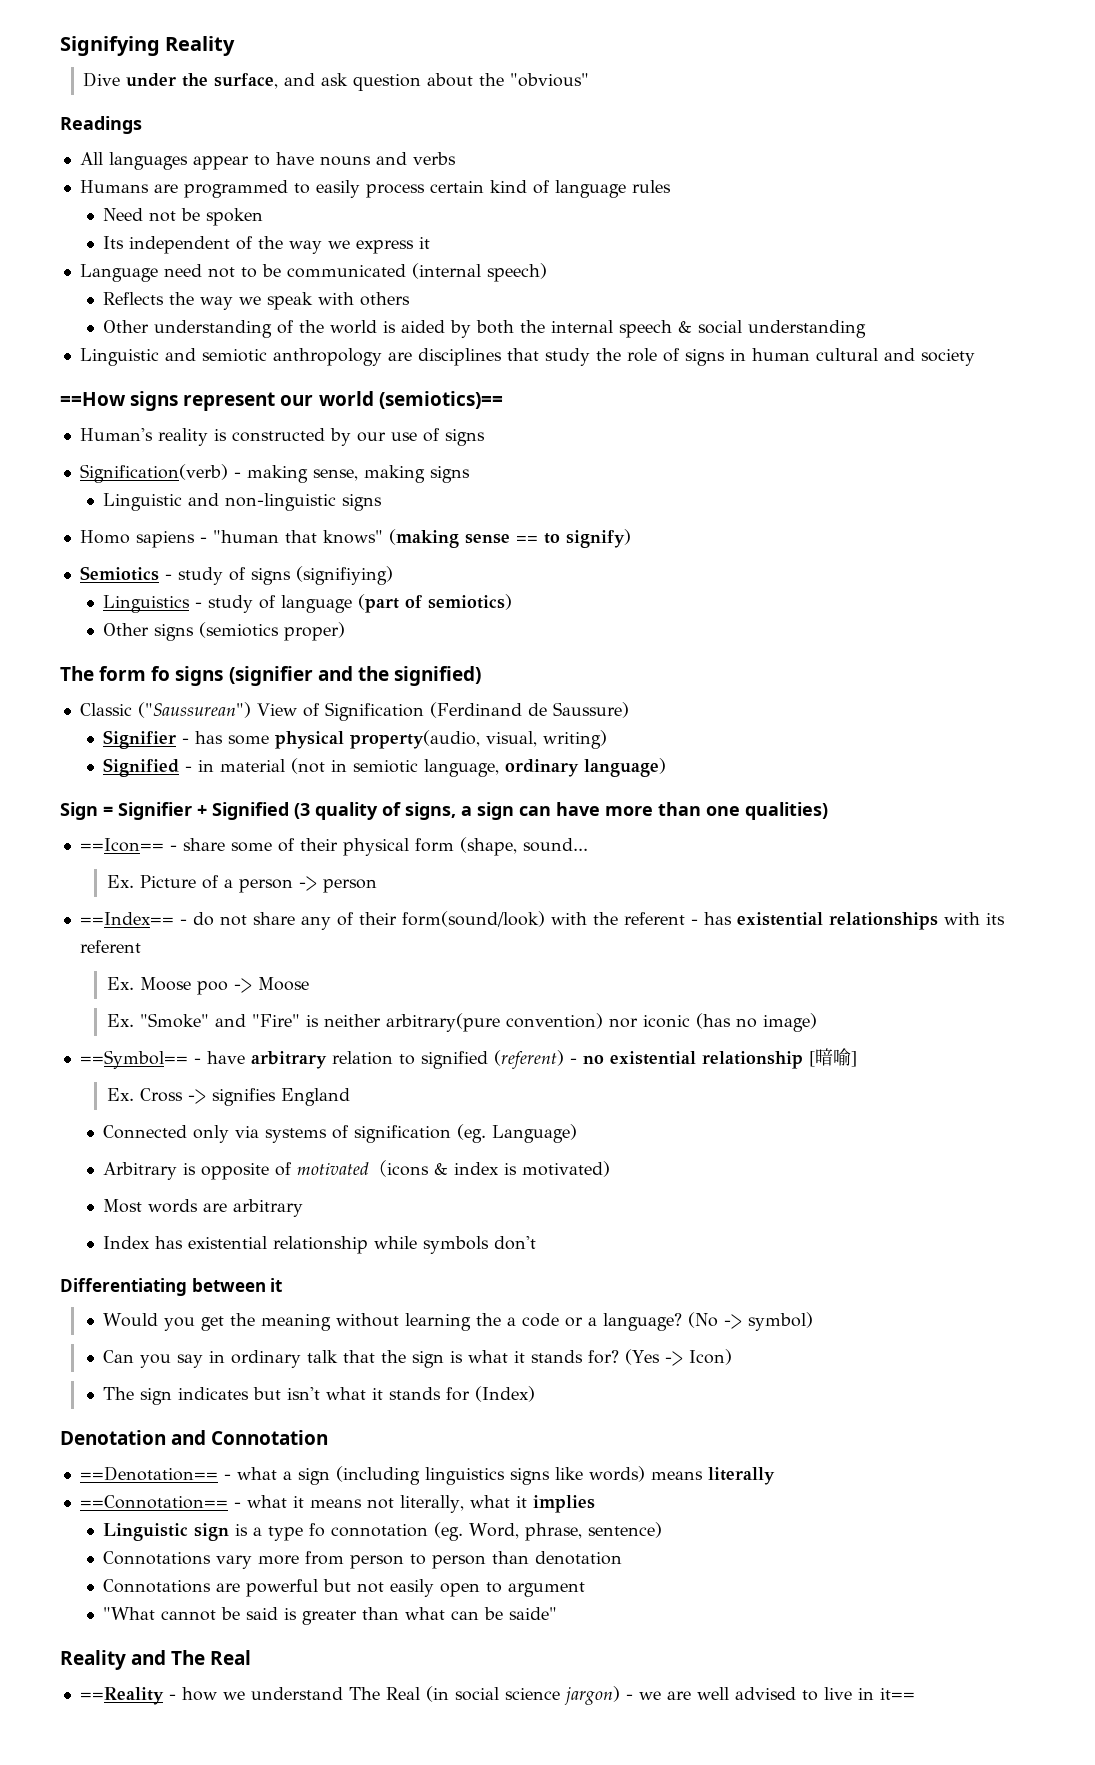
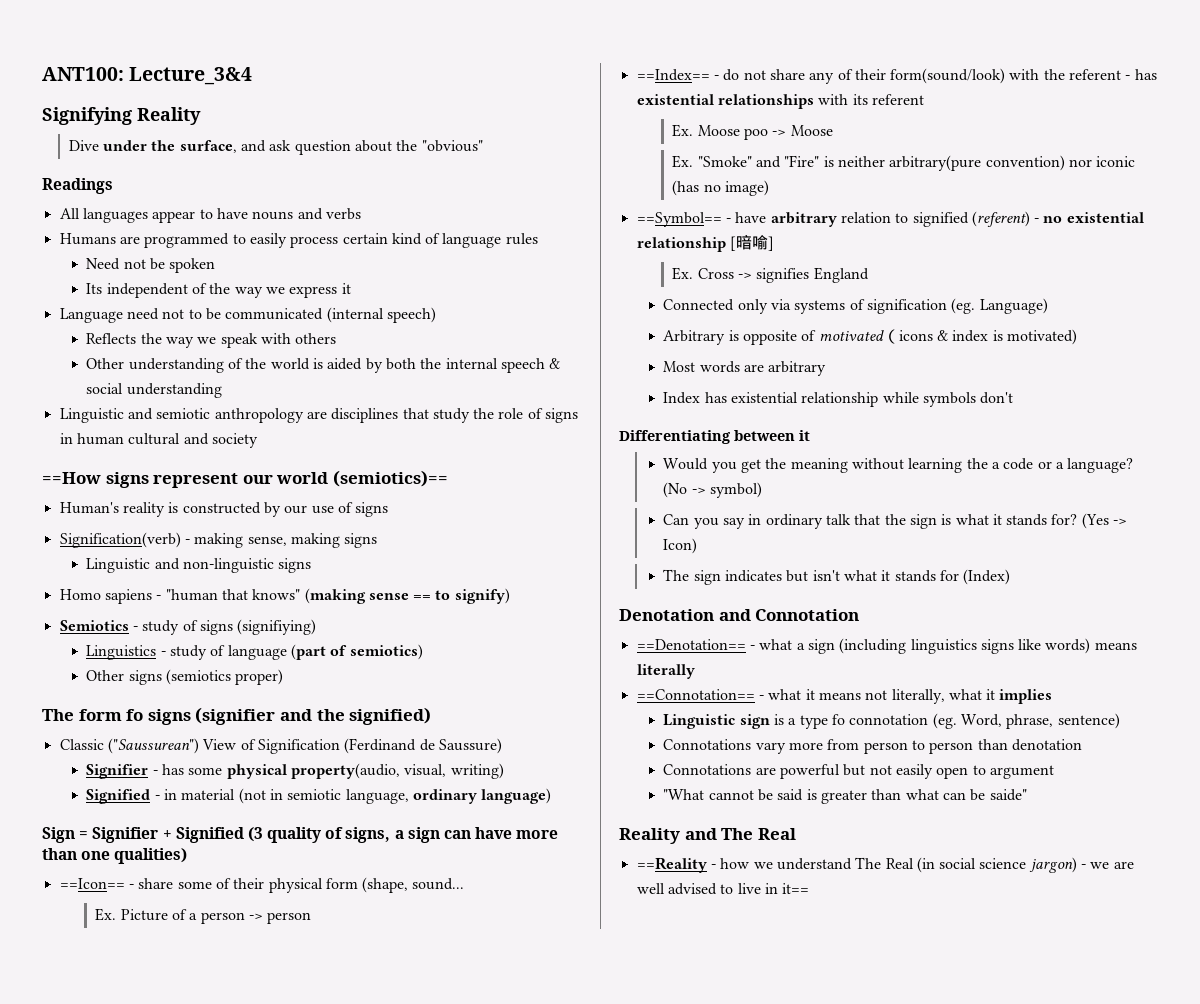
(60, 46) none -> [42,67,253,85] ANT100: Lecture_3&4 //

